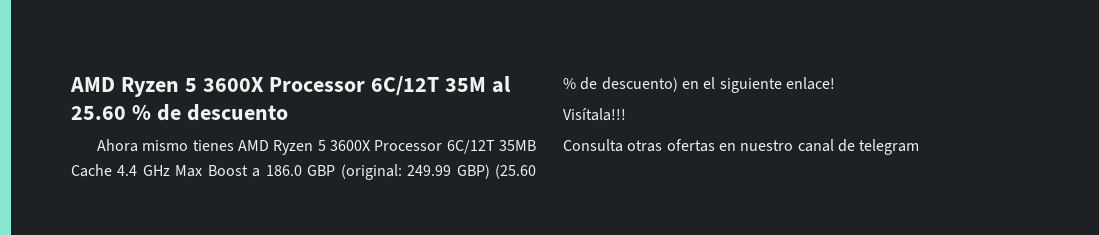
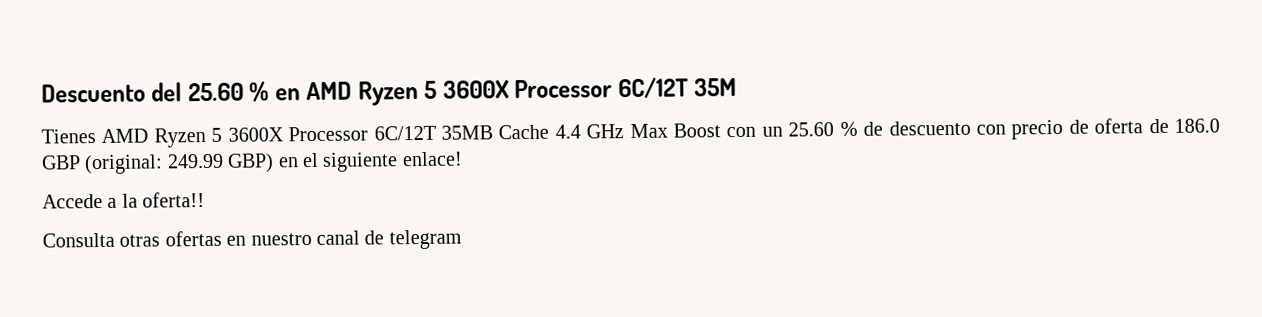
(70, 84) none -> [41,81,301,103] Descuento del 25.60 % en
[491,76,511,93] [71,104,288,121] [96,139,234,152] al 25.60 % de descuento // Ahora mismo tienes -> [41,129,96,144] // Tienes
[252,168,261,177] a -> [726,118,1169,140] con un 25.60 % de descuento con precio de oferta de
[495,164,536,179] [563,77,678,92] (25.60 % de descuento) -> (275, 163) none
[563,108,626,121] Visítala!!! -> [42,192,206,209] Accede a la oferta!!

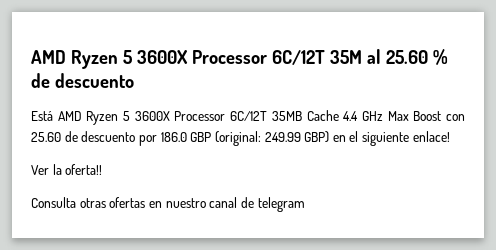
[41,81,301,103] Descuento del 25.60 % en -> (31, 57) none
[41,129,96,144] // Tienes -> [366,49,448,65] [31,73,134,88] [31,111,53,121] al 25.60 % de descuento // Está
[761,118,1169,140] un 25.60 % de descuento con precio de oferta de -> [31,131,157,146] 25.60 de descuento por
[42,193,118,209] Accede a -> [31,165,49,175] Ver

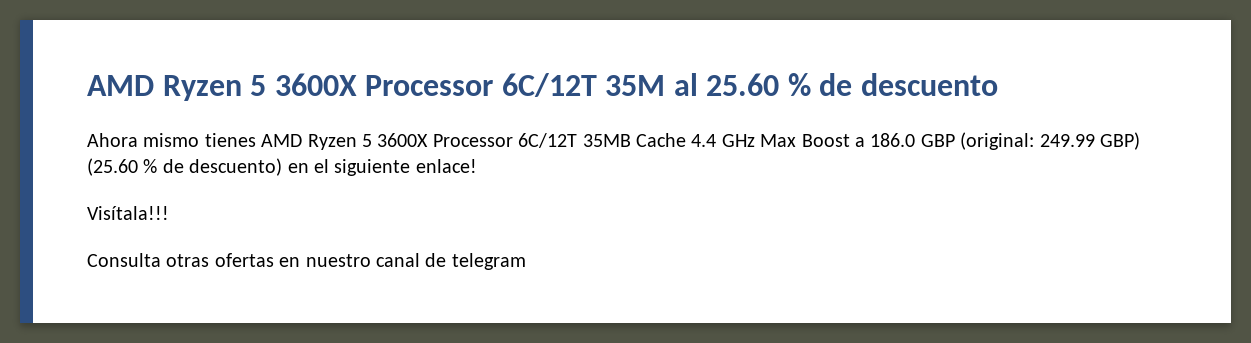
[31,111,53,121] Está -> [87,133,256,147] Ahora mismo tienes
[445,114,465,121] [31,131,157,146] con 25.60 de descuento por -> [854,137,865,147] a
(330, 137) none -> [87,158,283,176] (25.60 % de descuento)
[31,164,103,175] Ver la oferta!! -> [87,206,169,220] Visítala!!!

